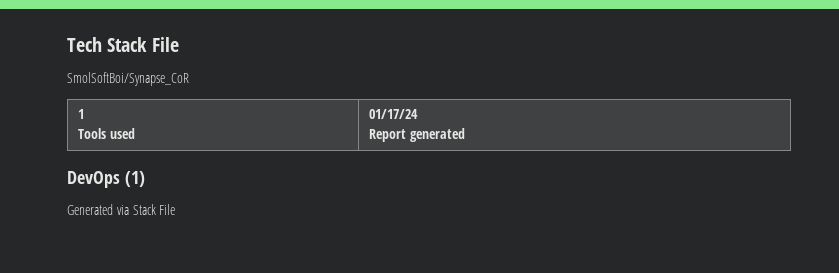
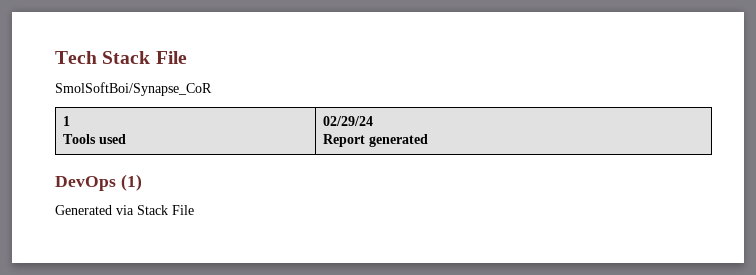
[368,109,418,119] 01/17/24 -> [322,116,373,126] 02/29/24

